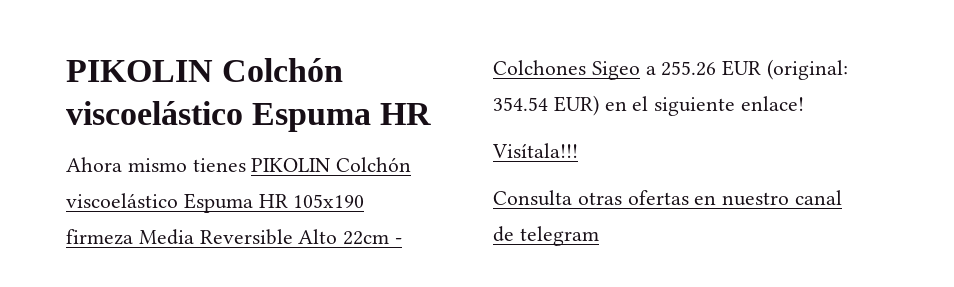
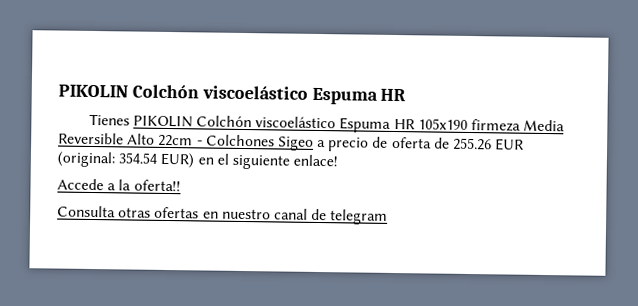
[66,157,246,172] Ahora mismo tienes -> [88,113,130,126] Tienes
(656, 70) none -> [328,136,450,152] precio de oferta de
[492,143,578,158] Visítala!!! -> [57,178,181,192] Accede a la oferta!!

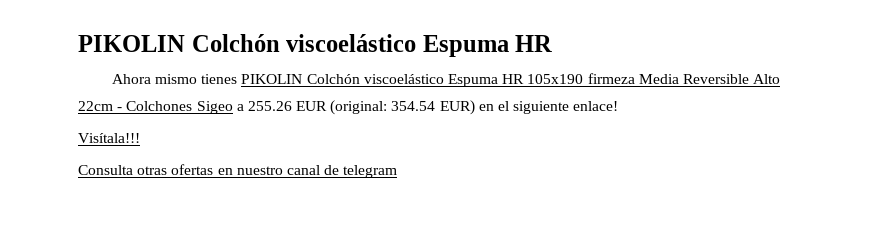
[88,113,130,126] Tienes -> [111,74,238,84] Ahora mismo tienes
[328,136,450,152] precio de oferta de -> (244, 107) none
[57,178,181,192] Accede a la oferta!! -> [78,133,140,143] Visítala!!!

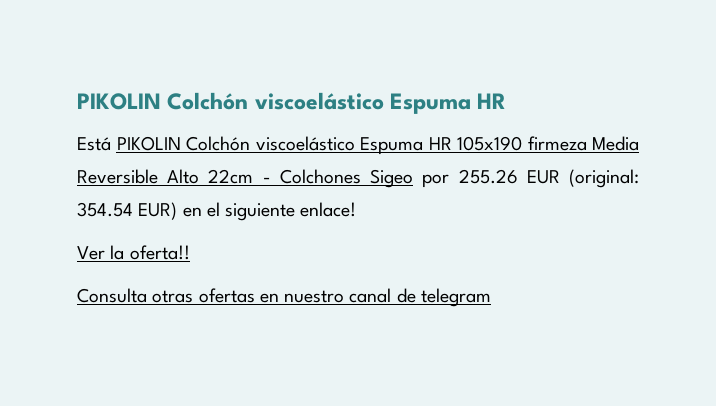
[111,74,238,84] Ahora mismo tienes -> [77,137,111,151] Está
[236,104,244,111] a -> [422,174,450,188] por
[78,133,140,143] Visítala!!! -> [77,245,190,260] Ver la oferta!!

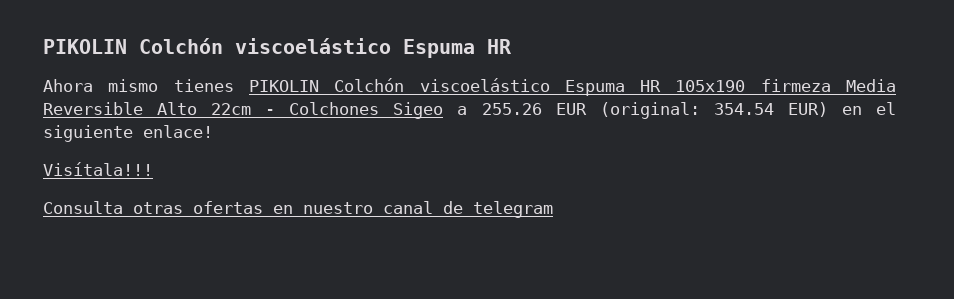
[77,137,111,151] Está -> [43,79,234,92] Ahora mismo tienes
[422,174,450,188] por -> [457,106,468,115] a
[77,245,190,260] Ver la oferta!! -> [43,162,153,176] Visítala!!!

